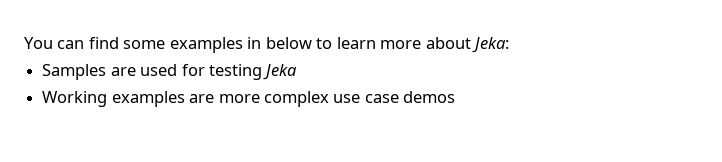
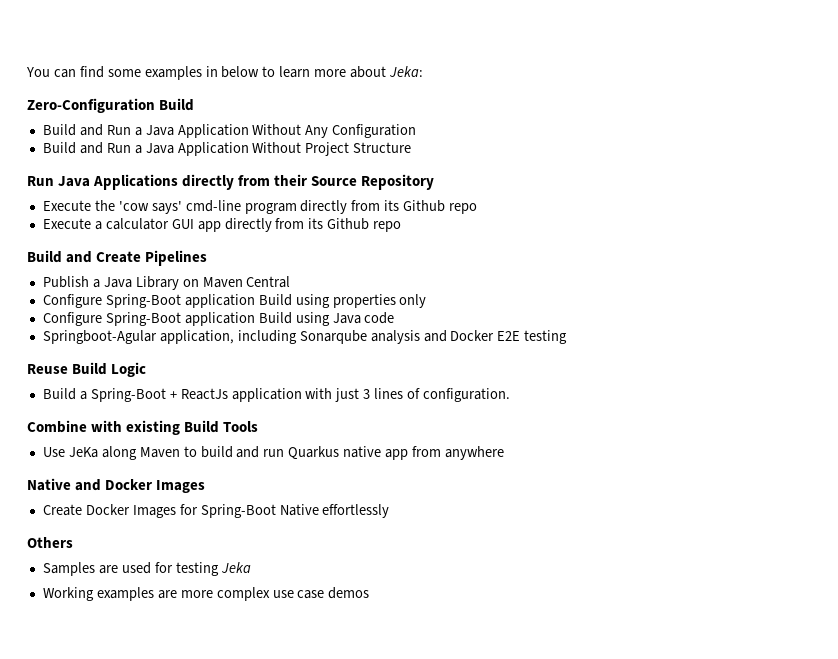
(510, 45) none -> [27,98,195,113] [42,124,417,138] [42,142,412,156] [27,174,435,190] [42,200,478,214] [42,218,402,232] [27,250,208,266] [42,276,291,290] [42,294,427,308] [42,312,395,326] [42,330,568,344] [27,362,147,377] [42,388,511,402] [27,420,259,435] [42,446,504,460] [27,478,206,493] [42,504,390,518] [27,537,73,548] // Zero-Configuration Build // Build and Run a Java Application Without Any Configuration // Build and Run a Java Application Without Project Structure // Run Java Applications directly from their Source Repository // Execute the 'cow says' cmd-line program directly from its Github repo // Execute a calculator GUI app directly from its Github repo // Build and Create Pipelines // Publish a Java Library on Maven Central // Configure Spring-Boot application Build using properties only // Configure Spring-Boot application Build using Java code // Springboot-Agular application, including Sonarqube analysis and Docker E2E testing // Reuse Build Logic // Build a Spring-Boot + ReactJs application with just 3 lines of configuration. // Combine with existing Build Tools // Use JeKa along Maven to build and run Quarkus native app from anywhere // Native and Docker Images // Create Docker Images for Spring-Boot Native effortlessly // Others

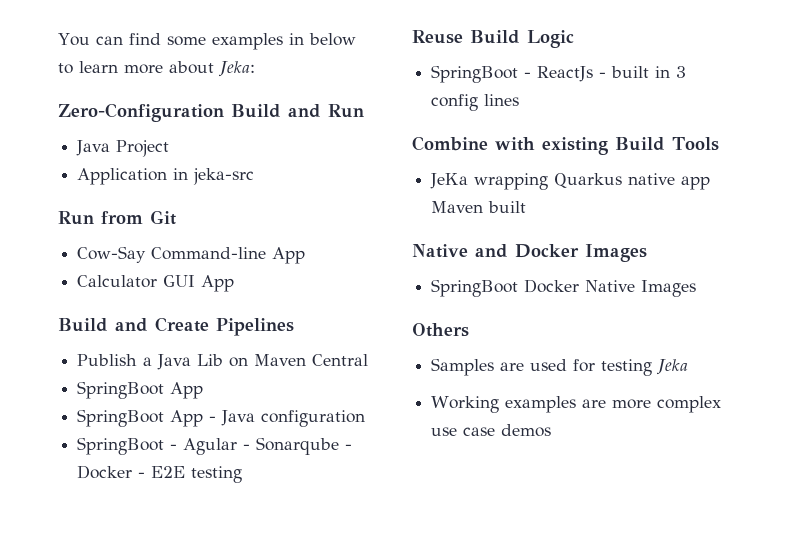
[42,124,417,138] [42,142,412,156] [27,174,435,190] [42,200,478,214] [42,218,402,232] // Build and Run a Java Application Without Any Configuration // Build and Run a Java Application Without Project Structure // Run Java Applications directly from their Source Repository // Execute the 'cow says' cmd-line program directly from its Github repo // Execute a calculator GUI app directly from its Github repo -> [288,104,364,118] [76,140,170,157] [77,168,255,185] [58,210,176,225] [77,246,306,264] [77,275,235,292] and Run // Java Project // Application in jeka-src // Run from Git // Cow-Say Command-line App // Calculator GUI App
[135,276,179,290] Library -> [197,354,224,366] Lib
[42,294,427,308] [42,312,395,326] [42,330,495,344] Configure Spring-Boot application Build using properties only // Configure Spring-Boot application Build using Java code // Springboot-Agular application, including Sonarqube analysis and Docker -> [77,381,204,399] [77,409,366,427] [77,437,353,455] [77,465,146,479] SpringBoot App // SpringBoot App - Java configuration // SpringBoot - Agular - Sonarqube - Docker -
[42,388,371,402] Build a Spring-Boot + ReactJs application with just 3 -> [431,65,687,83] [431,94,479,111] SpringBoot - ReactJs - built in 3 config
[407,388,511,402] of configuration. -> (520, 100) none
[42,446,285,460] Use JeKa along Maven to build and run -> [430,173,549,190] JeKa wrapping
[412,446,504,460] from anywhere -> [431,201,527,213] Maven built
[42,504,390,518] Create Docker Images for Spring-Boot Native effortlessly -> [431,279,697,297] SpringBoot Docker Native Images

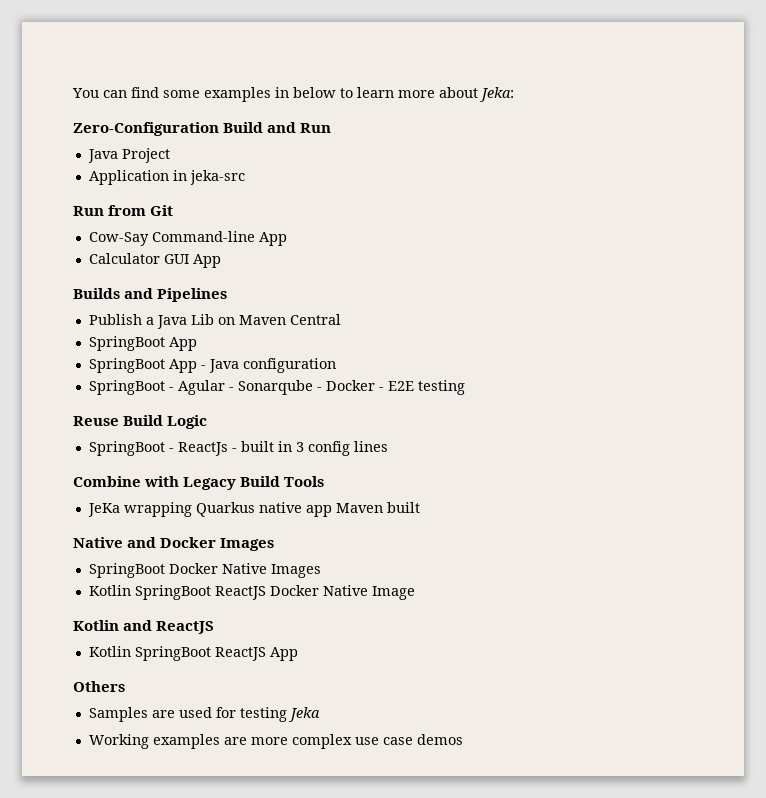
[58,317,209,332] Build and Create -> [73,288,154,299] Builds and
[542,137,608,155] existing -> [183,477,237,490] Legacy
(697, 288) none -> [88,585,415,600] [73,620,215,634] [88,646,298,661] // Kotlin SpringBoot ReactJS Docker Native Image // Kotlin and ReactJS // Kotlin SpringBoot ReactJS App

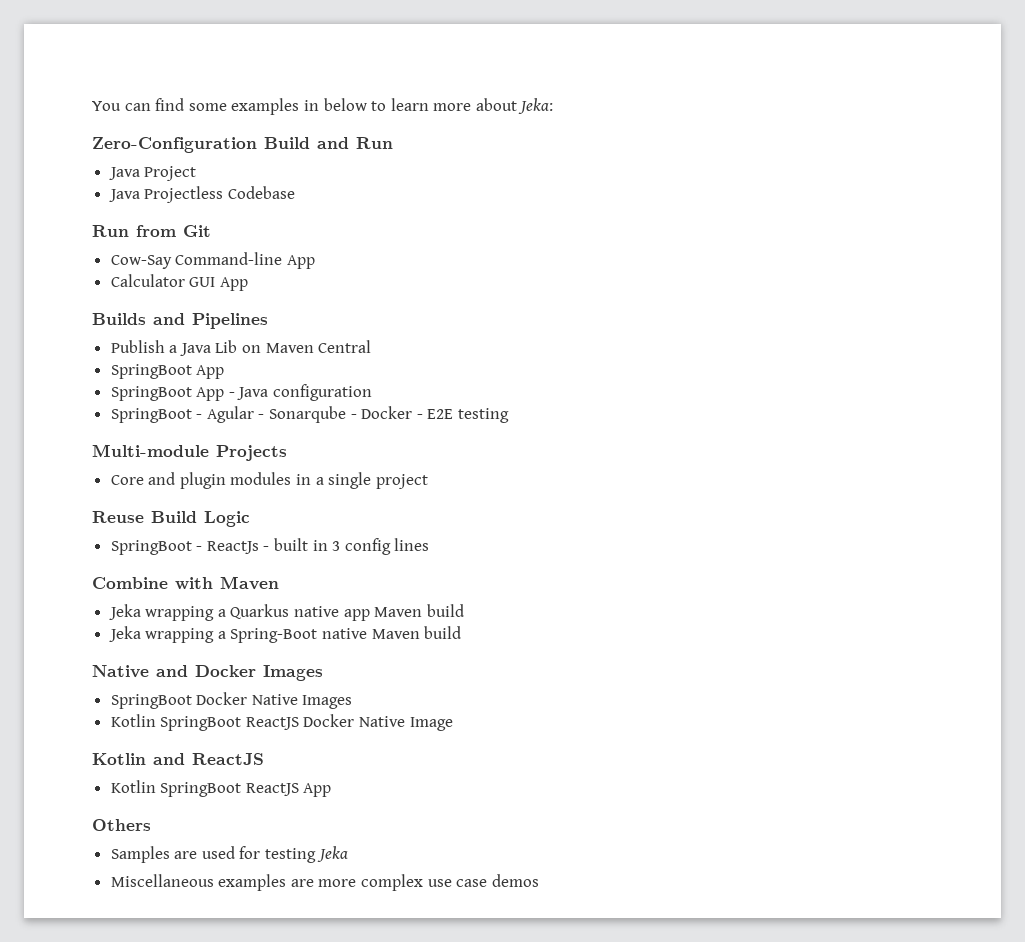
[88,170,245,185] Application in jeka-src -> [108,186,295,203] Java Projectless Codebase
(465, 387) none -> [92,444,287,461] [110,472,428,489] // Multi-module Projects // Core and plugin modules in a single project
[183,476,325,490] [87,502,420,517] Legacy Build Tools // JeKa wrapping Quarkus native app Maven built -> [220,576,279,590] [108,604,464,621] [108,626,462,643] Maven // Jeka wrapping a Quarkus native app Maven build // Jeka wrapping a Spring-Boot native Maven build
[88,734,149,749] Working -> [110,874,214,887] Miscellaneous

